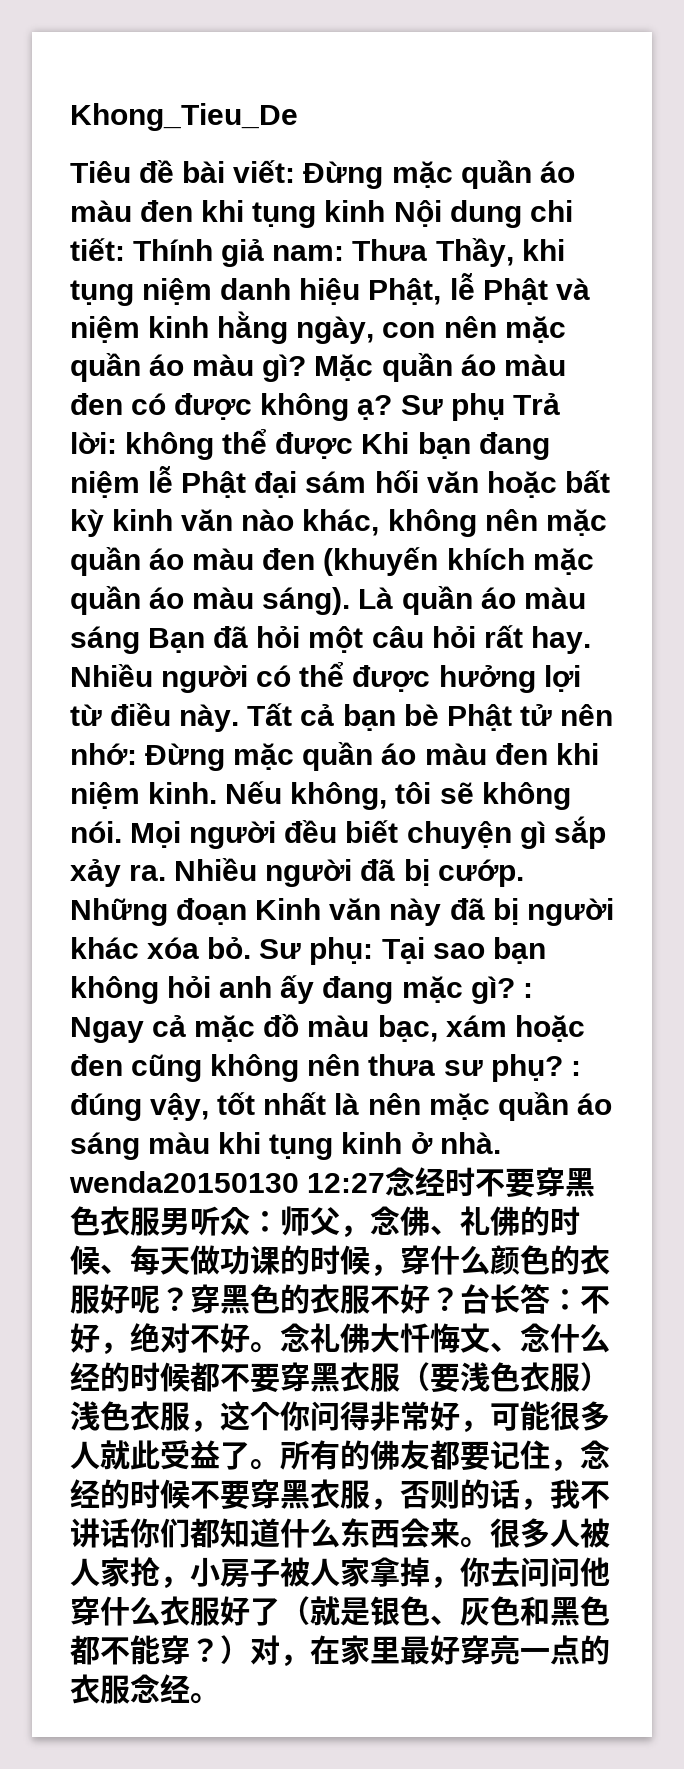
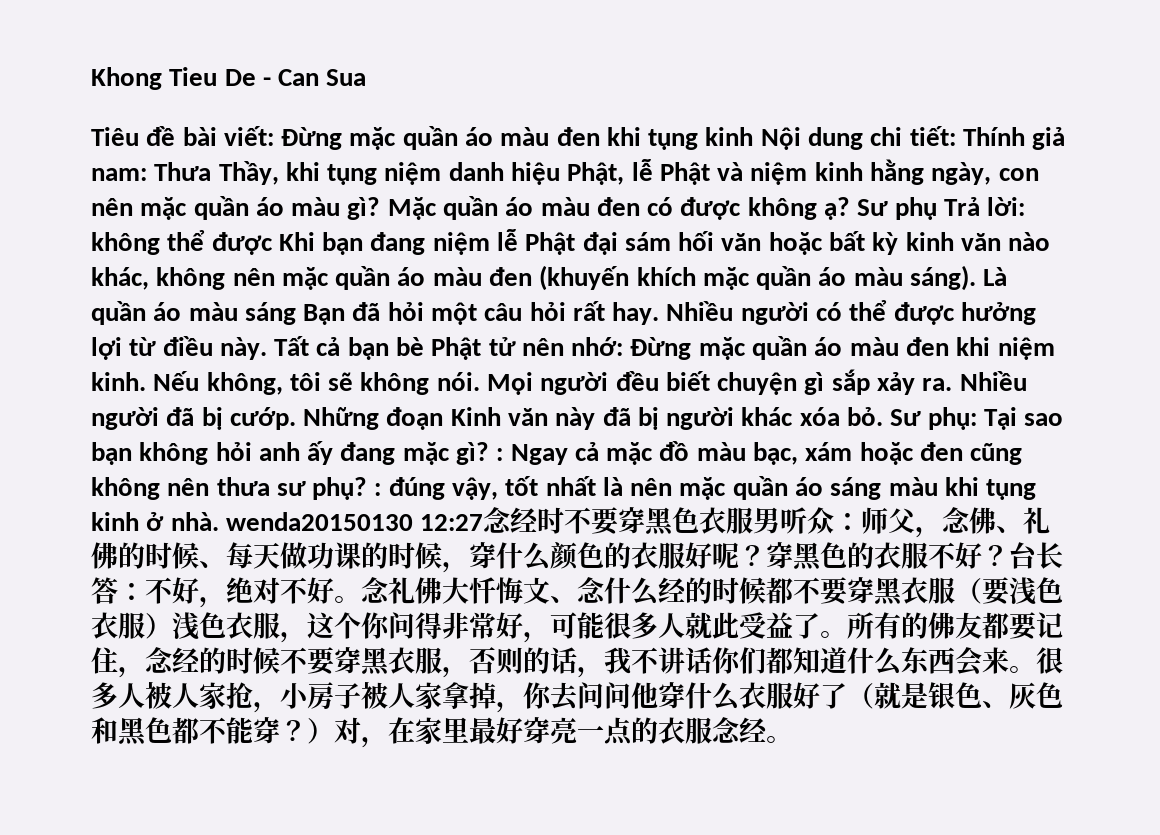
[70,103,298,131] Khong_Tieu_De -> [91,67,367,90] Khong Tieu De - Can Sua

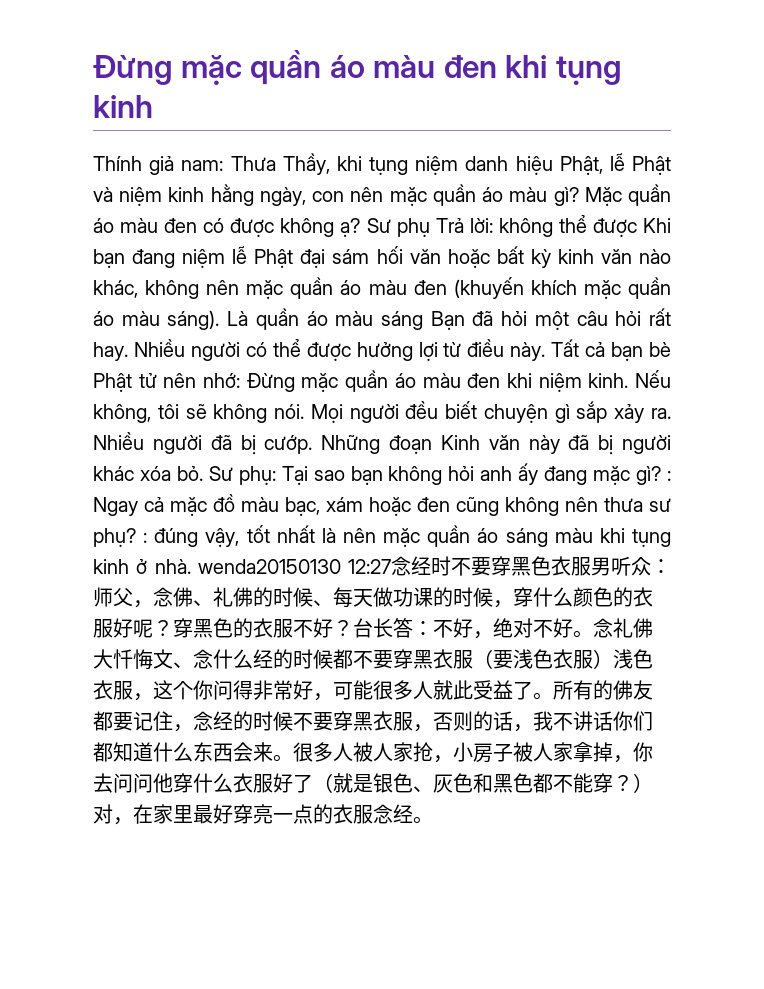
[91,67,367,90] [91,126,274,146] Khong Tieu De - Can Sua // Tiêu đề bài viết: -> (93, 70) none
[760,126,956,150] Nội dung chi tiết: -> (153, 106) //

